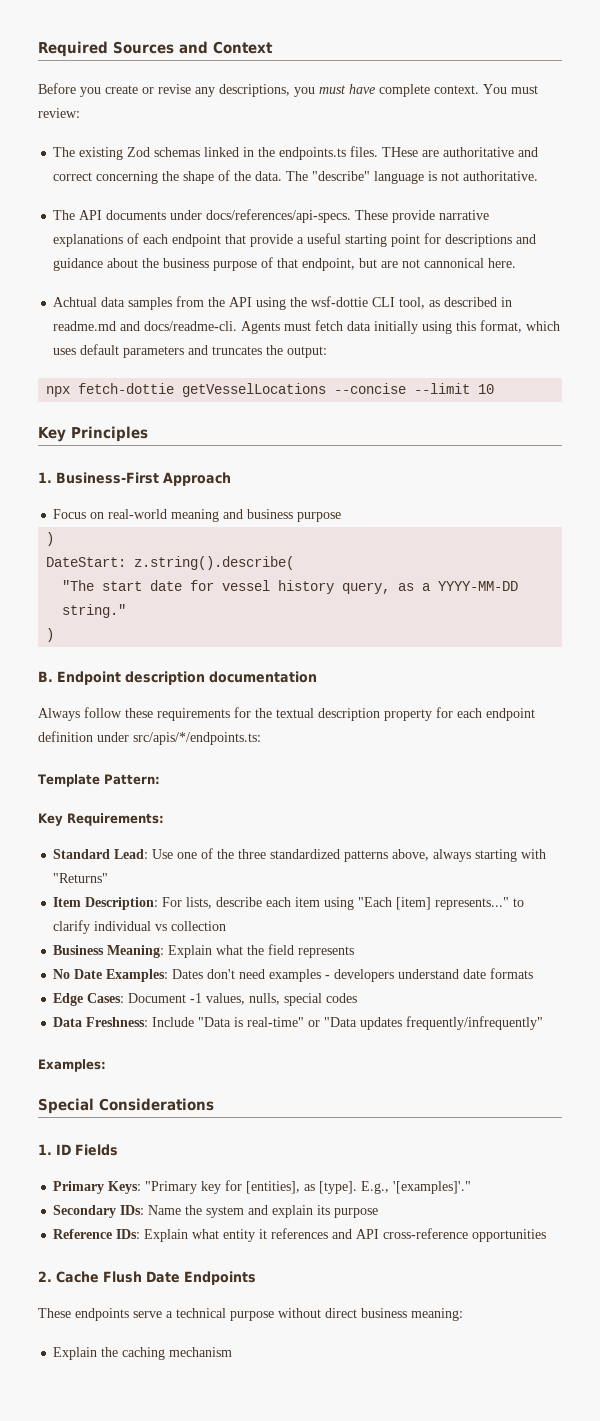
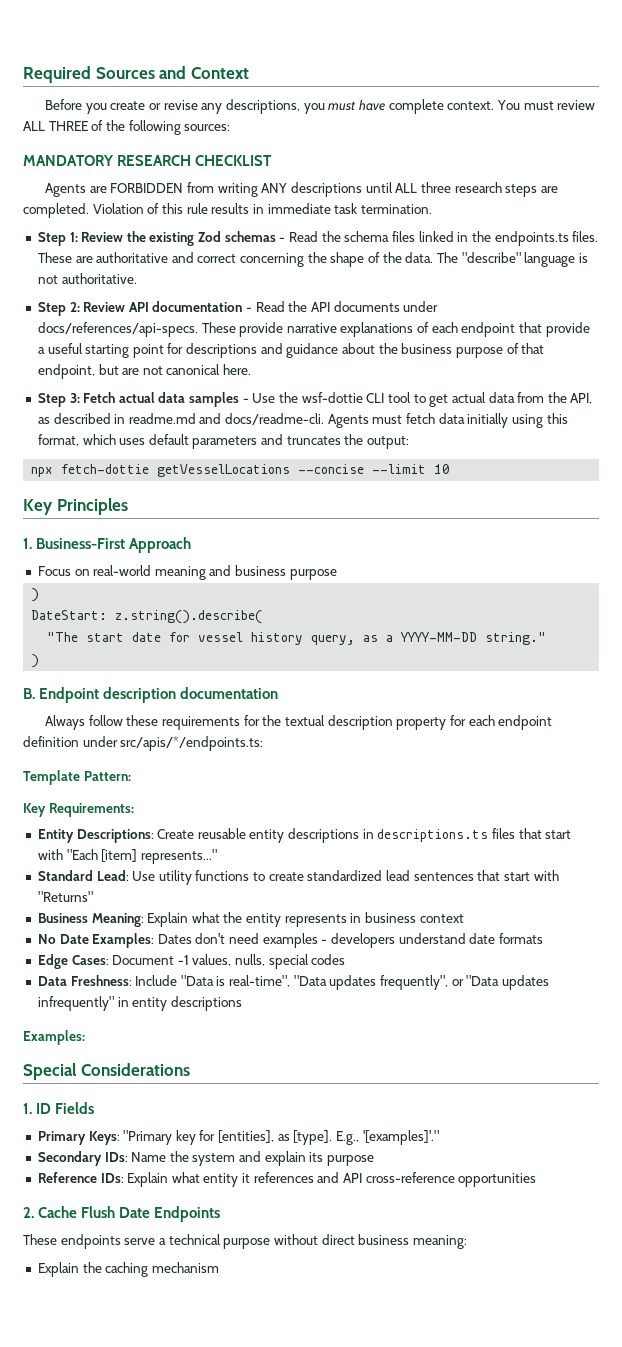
[38,108,80,118] [53,147,201,160] review: // The existing Zod schemas -> [557,100,596,110] [23,120,231,135] [23,155,273,166] [45,182,558,197] [23,203,432,218] [37,231,415,246] review ALL THREE of the following sources: // MANDATORY RESEARCH CHECKLIST // Agents are FORBIDDEN from writing ANY descriptions until ALL three research steps are completed. Violation of this rule results in immediate task termination. // Step 1: Review the existing Zod schemas - Read the schema files
[382,147,419,157] THese -> [37,252,72,263] These
[53,210,76,220] The -> [37,301,308,316] Step 2: Review API documentation - Read the
[424,258,485,268] cannonical -> [166,364,221,375] canonical
[53,296,426,310] Achtual data samples from the API using the wsf-dottie CLI tool, -> [37,392,593,407] Step 3: Fetch actual data samples - Use the wsf-dottie CLI tool to get actual data from the API,
[53,848,547,862] [53,873,109,883] [53,897,525,910] [53,920,227,934] Standard Lead: Use one of the three standardized patterns above, always starting with "Returns" // Item Description: For lists, describe each item using "Each [item] represents..." to clarify individual vs collection -> [37,828,572,843] [37,849,217,864] [37,870,559,885] [37,891,93,902] Entity Descriptions: Create reusable entity descriptions in descriptions.ts files that start with "Each [item] represents..." // Standard Lead: Use utility functions to create standardized lead sentences that start with "Returns"
[268,944,295,955] field -> [246,913,282,927] entity
(355, 952) none -> [350,912,464,923] in business context
[247,1016,544,1030] real-time" or "Data updates frequently/infrequently" -> [229,975,549,990] [37,996,242,1011] real-time", "Data updates frequently", or "Data updates infrequently" in entity descriptions

